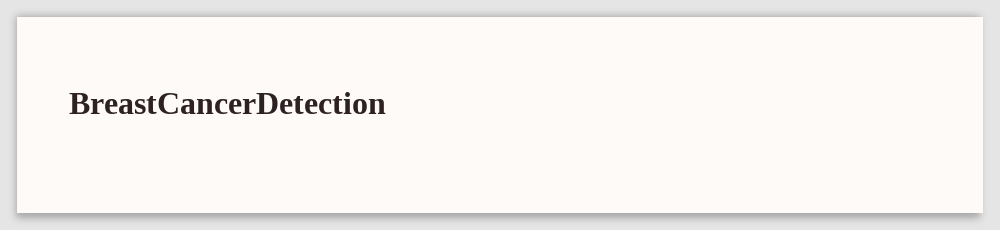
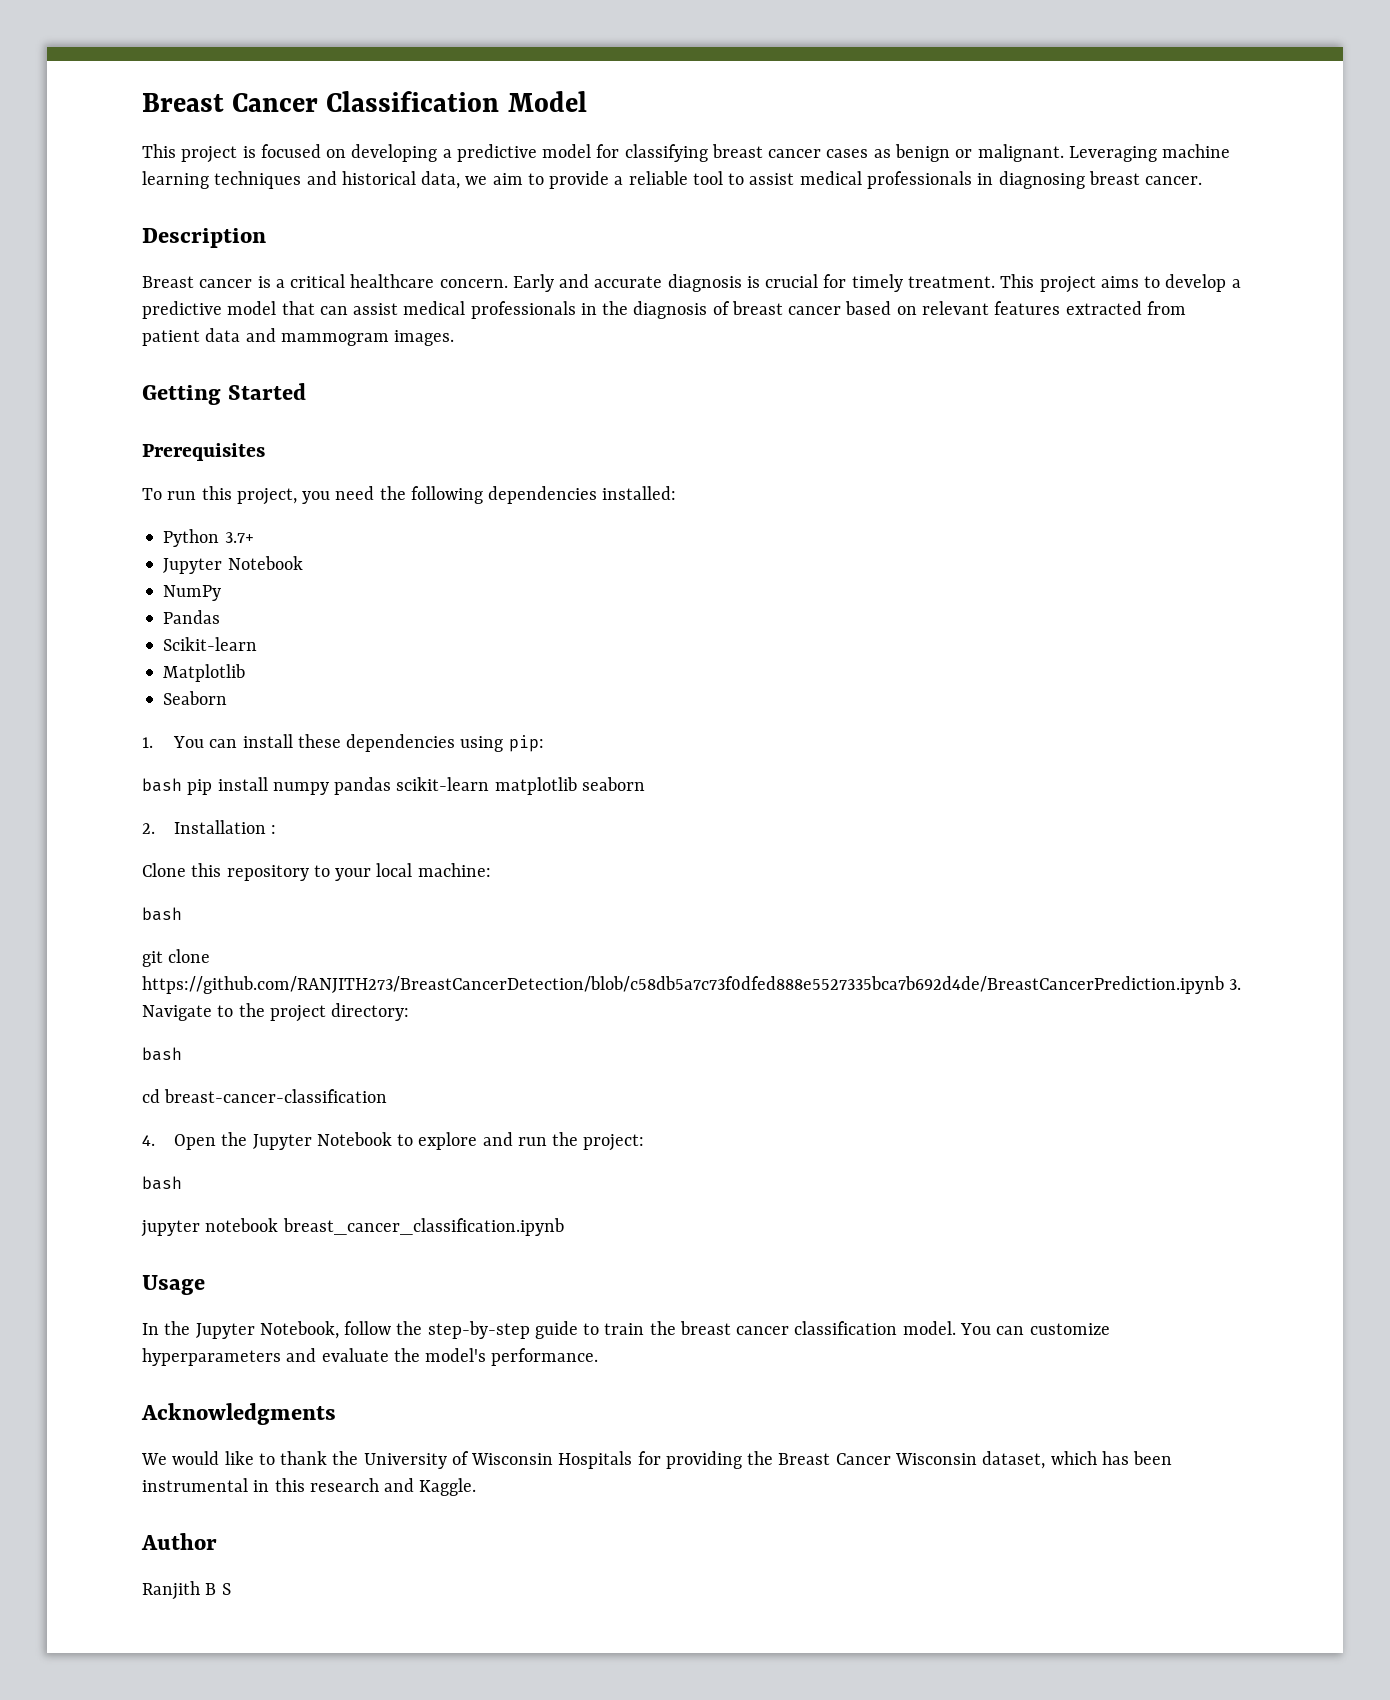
[69,92,386,114] BreastCancerDetection -> [142,91,587,112] [142,144,1231,163] [142,171,1203,189] [142,228,266,248] [142,274,1241,293] [142,301,1186,319] [142,328,455,346] [142,383,307,405] [142,443,265,461] [142,486,677,505] [163,529,254,547] [163,556,303,574] [163,585,222,601] [163,610,221,624] [163,637,258,651] [163,664,246,682] [163,691,228,705] [142,734,544,752] [142,777,645,795] [142,820,277,834] [142,863,491,881] [142,907,182,921] [142,949,211,967] [142,976,1242,994] [142,1003,410,1022] [142,1047,182,1061] [142,1089,388,1103] [142,1132,645,1151] [142,1176,182,1190] [141,1218,564,1237] [142,1275,205,1295] [142,1321,1110,1339] [142,1348,599,1366] [141,1403,336,1425] [141,1451,1173,1469] [142,1478,477,1496] [141,1533,217,1550] [142,1581,231,1600] Breast Cancer Classification Model // This project is focused on developing a predictive model for classifying breast cancer cases as benign or malignant. Leveraging machine learning techniques and historical data, we aim to provide a reliable tool to assist medical professionals in diagnosing breast cancer. // Description // Breast cancer is a critical healthcare concern. Early and accurate diagnosis is crucial for timely treatment. This project aims to develop a predictive model that can assist medical professionals in the diagnosis of breast cancer based on relevant features extracted from patient data and mammogram images. // Getting Started // Prerequisites // To run this project, you need the following dependencies installed: // Python 3.7+ // Jupyter Notebook // NumPy // Pandas // Scikit-learn // Matplotlib // Seaborn // 1. You can install these dependencies using pip: // bash pip install numpy pandas scikit-learn matplotlib seaborn // 2. Installation : // Clone this repository to your local machine: // bash // git clone https://github.com/RANJITH273/BreastCancerDetection/blob/c58db5a7c73f0dfed888e5527335bca7b692d4de/BreastCancerPrediction.ipynb 3. Navigate to the project directory: // bash // cd breast-cancer-classification // 4. Open the Jupyter Notebook to explore and run the project: // bash // jupyter notebook breast_cancer_classification.ipynb // Usage // In the Jupyter Notebook, follow the step-by-step guide to train the breast cancer classification model. You can customize hyperparameters and evaluate the model's performance. // Acknowledgments // We would like to thank the University of Wisconsin Hospitals for providing the Breast Cancer Wisconsin dataset, which has been instrumental in this research and Kaggle. // Author // Ranjith B S

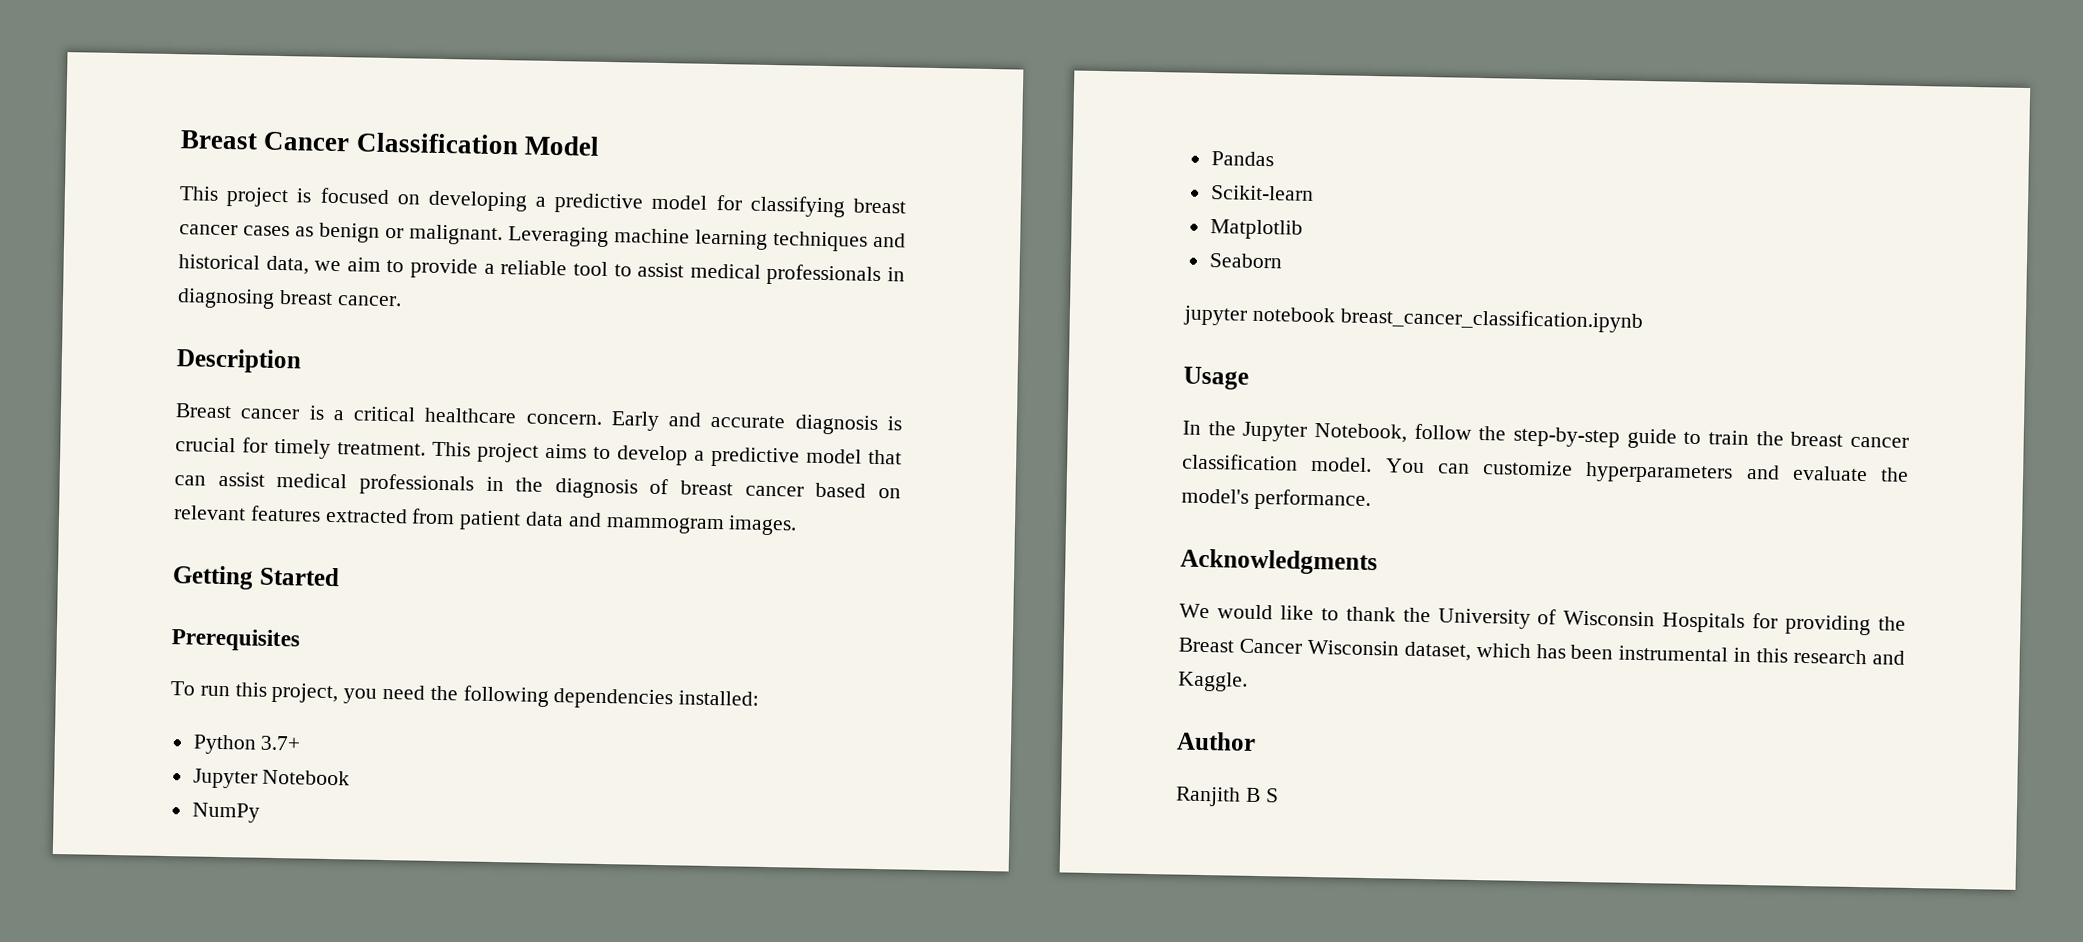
[142,734,544,752] [142,777,645,795] [142,820,277,834] [142,863,491,881] [142,907,182,921] [142,949,211,967] [142,976,1242,994] [142,1003,410,1022] [142,1047,182,1061] [142,1089,388,1103] [142,1132,645,1151] [142,1176,182,1190] // 1. You can install these dependencies using pip: // bash pip install numpy pandas scikit-learn matplotlib seaborn // 2. Installation : // Clone this repository to your local machine: // bash // git clone https://github.com/RANJITH273/BreastCancerDetection/blob/c58db5a7c73f0dfed888e5527335bca7b692d4de/BreastCancerPrediction.ipynb 3. Navigate to the project directory: // bash // cd breast-cancer-classification // 4. Open the Jupyter Notebook to explore and run the project: // bash -> (1283, 261) none

